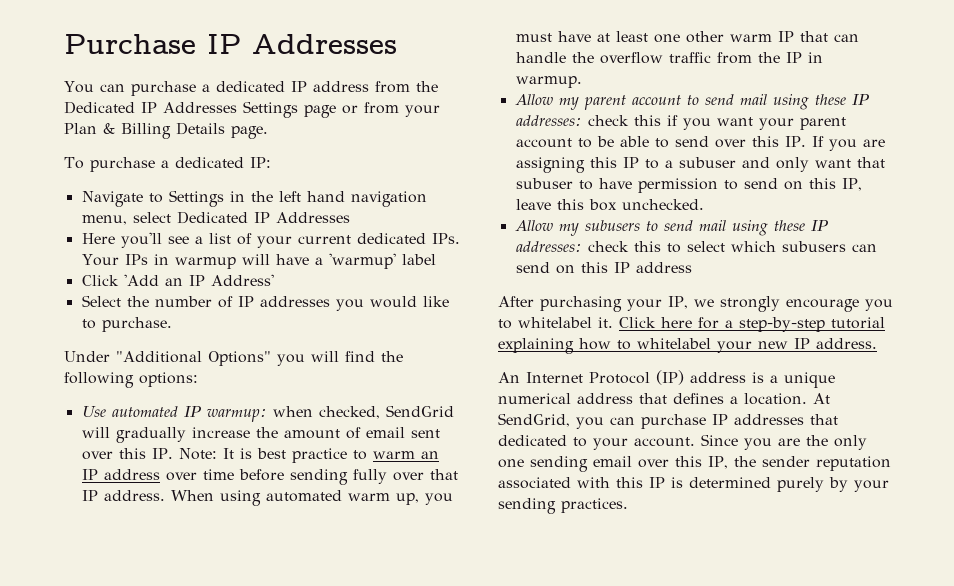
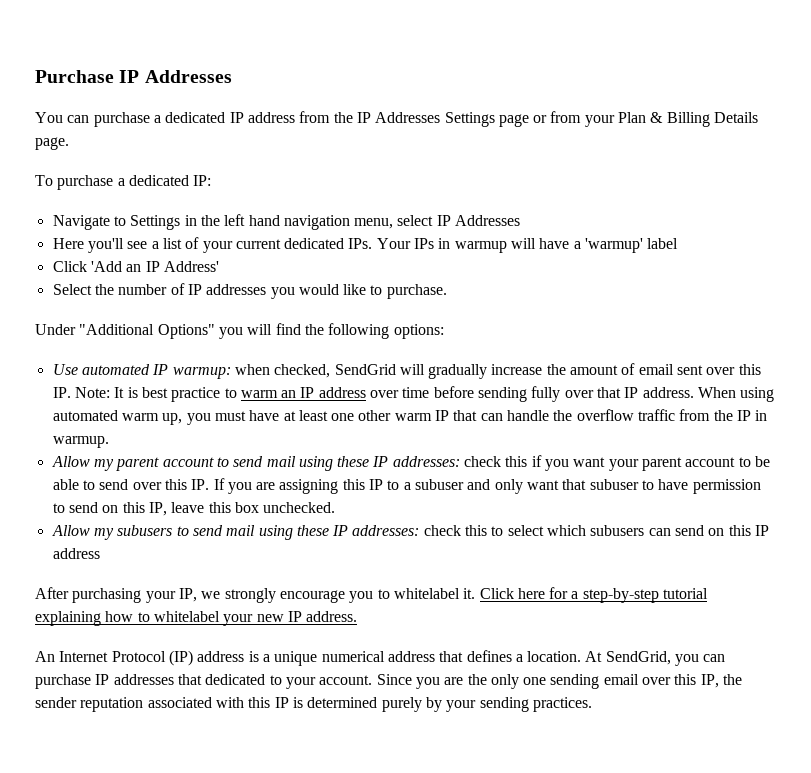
[64,101,135,114] Dedicated -> (353, 117) none
[176,211,248,224] Dedicated -> (434, 220) none

